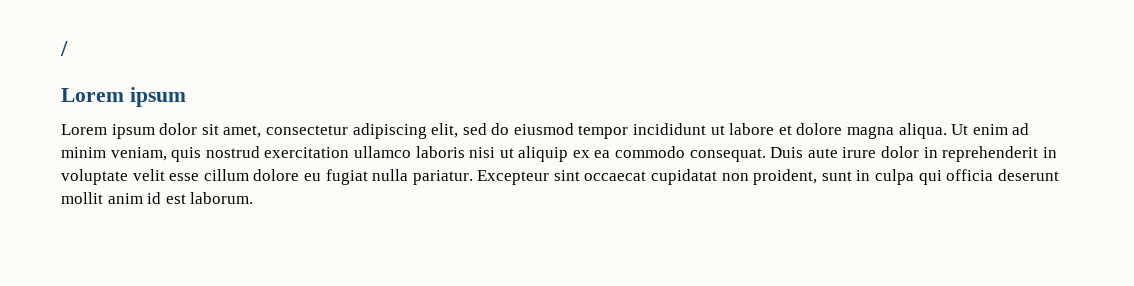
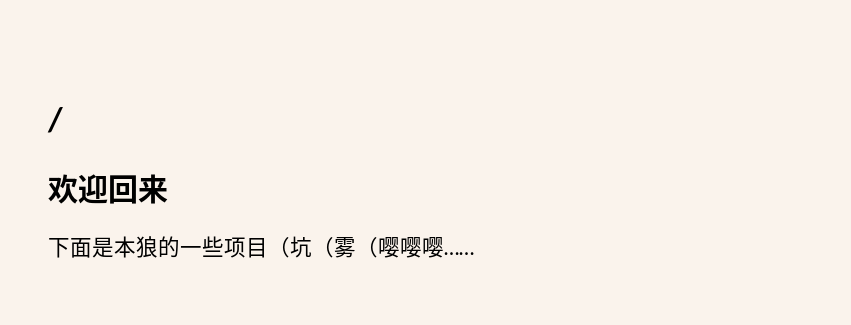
[61,87,186,107] [61,123,1030,139] [61,146,1057,162] [61,169,1059,185] [61,192,254,204] Lorem ipsum // Lorem ipsum dolor sit amet, consectetur adipiscing elit, sed do eiusmod tempor incididunt ut labore et dolore magna aliqua. Ut enim ad minim veniam, quis nostrud exercitation ullamco laboris nisi ut aliquip ex ea commodo consequat. Duis aute irure dolor in reprehenderit in voluptate velit esse cillum dolore eu fugiat nulla pariatur. Excepteur sint occaecat cupidatat non proident, sunt in culpa qui officia deserunt mollit anim id est laborum. -> [48,174,168,204] [48,236,474,258] 欢迎回来 // 下面是本狼的一些项目（坑（雾（嘤嘤嘤……

